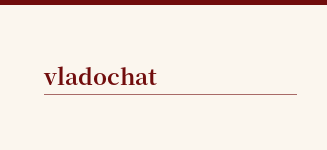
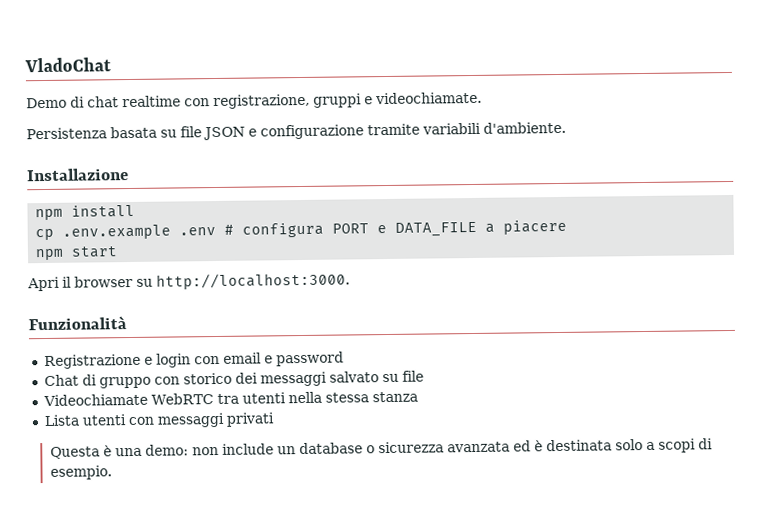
[43,66,157,85] vladochat -> [24,57,111,73] [26,91,482,110] [26,121,566,141] [26,168,129,182] [35,204,136,221] [35,219,568,241] [35,246,119,261] [27,272,350,292] [28,316,127,331] [43,351,344,370] [43,370,424,389] [42,391,418,407] [43,412,275,428] [49,438,713,459] [49,465,112,480] VladoChat // Demo di chat realtime con registrazione, gruppi e videochiamate. // Persistenza basata su file JSON e configurazione tramite variabili d'ambiente. // Installazione // npm install // cp .env.example .env # configura PORT e DATA_FILE a piacere // npm start // Apri il browser su http://localhost:3000. // Funzionalità // Registrazione e login con email e password // Chat di gruppo con storico dei messaggi salvato su file // Videochiamate WebRTC tra utenti nella stessa stanza // Lista utenti con messaggi privati // Questa è una demo: non include un database o sicurezza avanzata ed è destinata solo a scopi di esempio.

